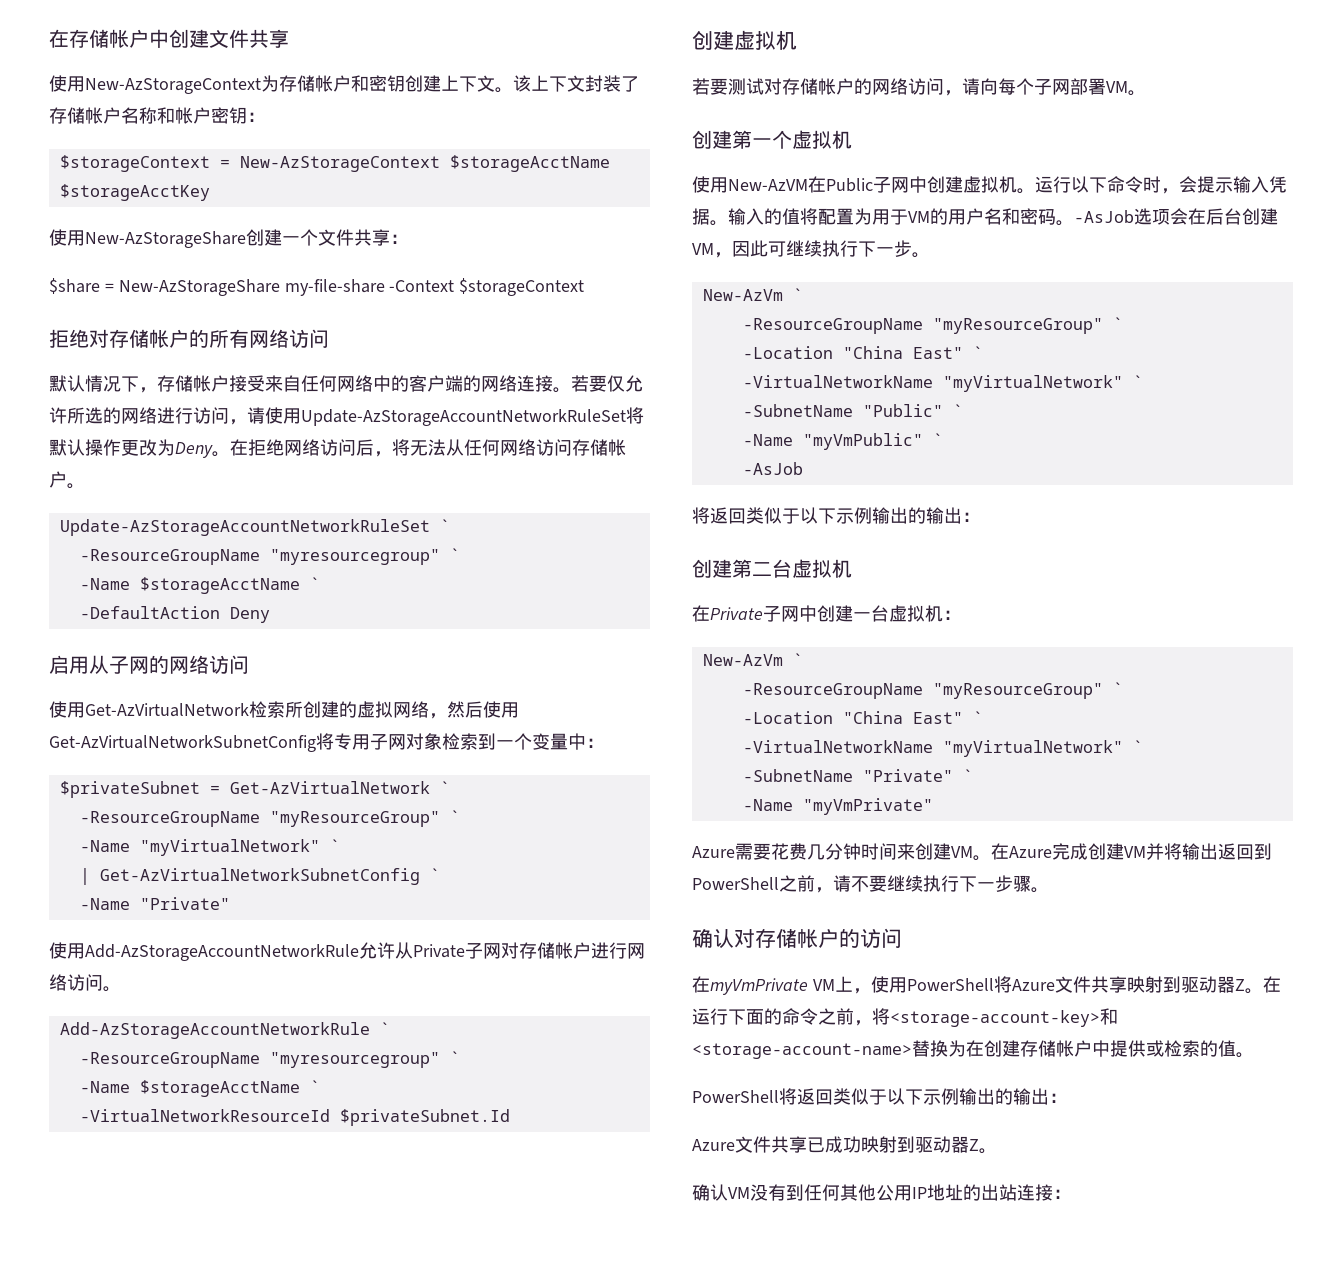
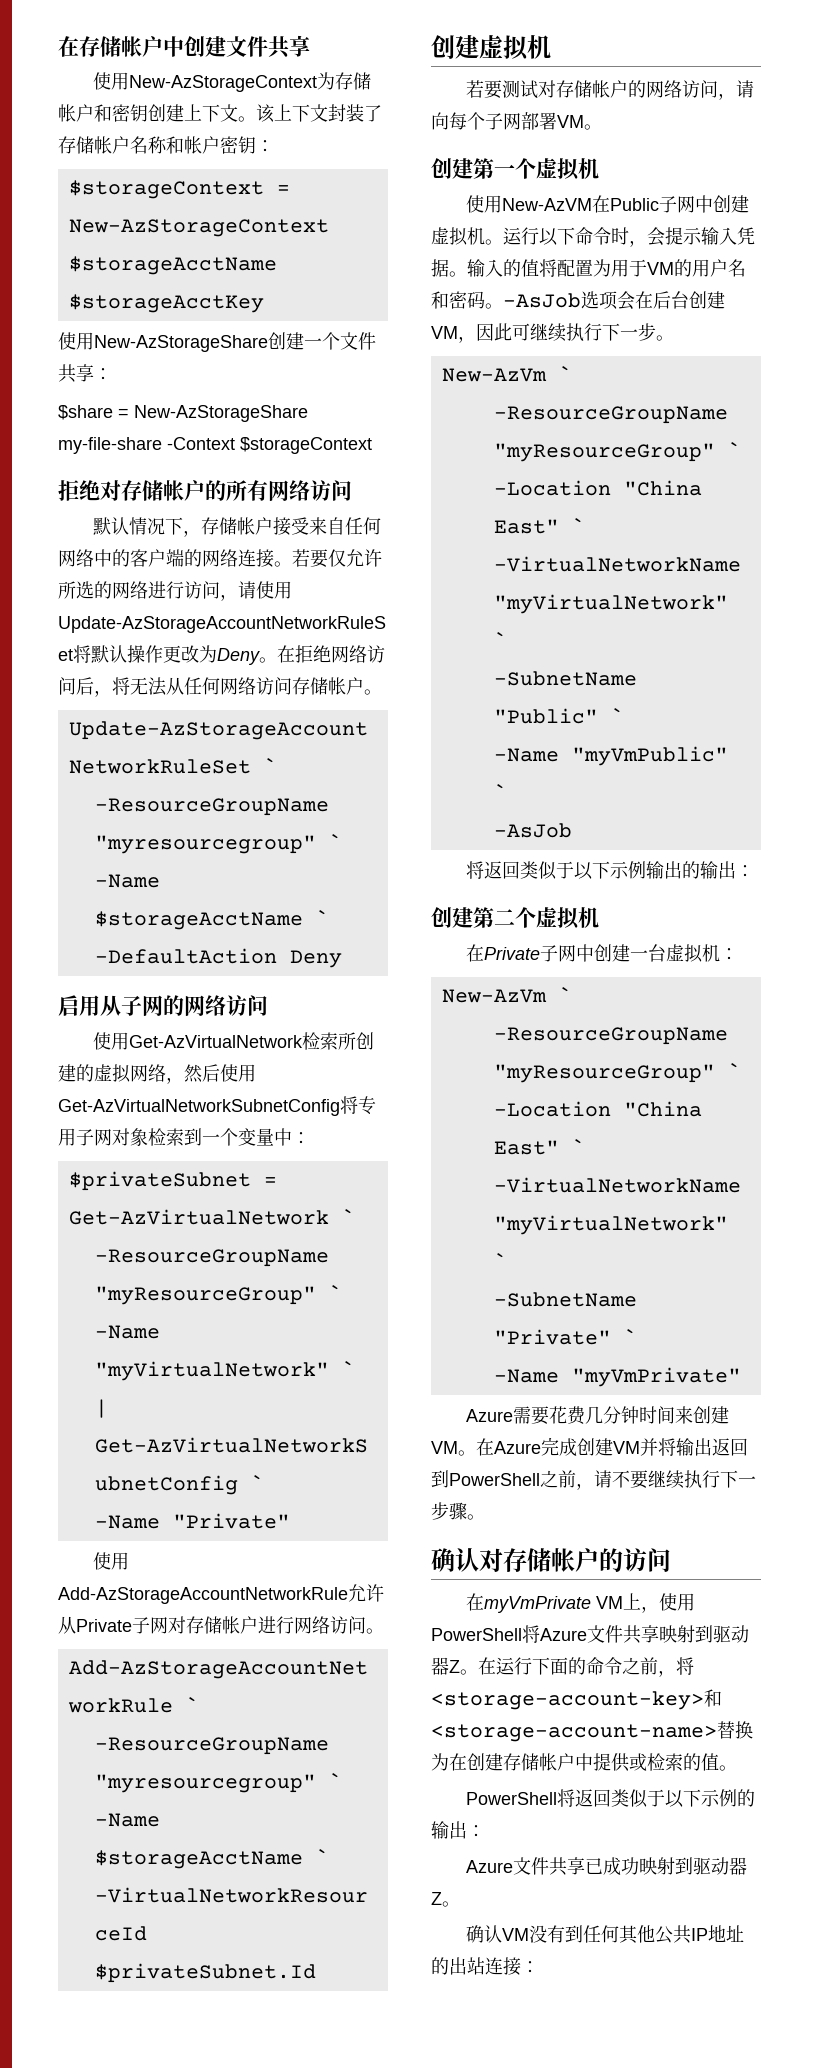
[772,559,792,578] 台 -> [515,907,536,928] 个
[959,1088,995,1105] 输出 -> (738, 1798) none
[894,1185,912,1201] 用 -> [673,1925,692,1944] 共

